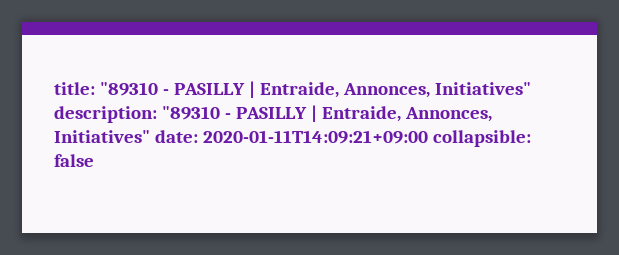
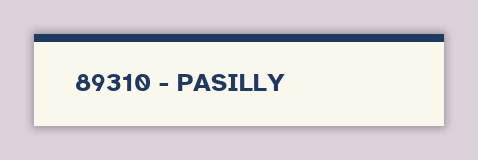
[54,81,531,98] [54,105,492,123] [54,130,531,147] [54,154,94,167] title: "89310 - PASILLY | Entraide, Annonces, Initiatives" description: "89310 - PASILLY | Entraide, Annonces, Initiatives" date: 2020-01-11T14:09:21+09:00 collapsible: false -> [75,74,285,91] 89310 - PASILLY

